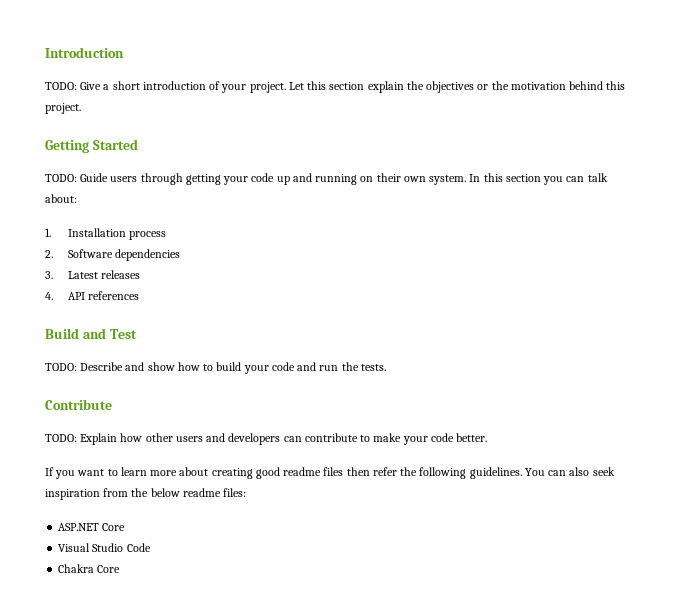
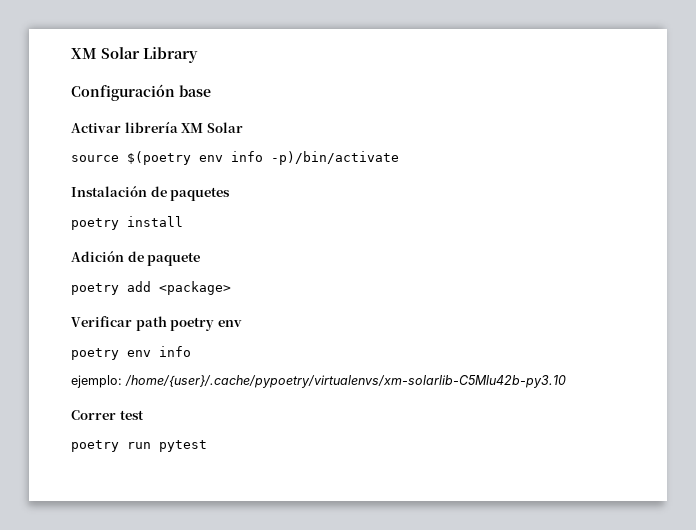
[45,47,124,58] [45,81,626,93] [45,103,81,114] [45,139,138,153] [45,173,608,185] [45,194,77,203] [45,228,167,240] [45,249,181,261] [45,270,141,279] [45,291,140,300] [45,328,137,339] [45,362,386,374] [45,399,112,410] [45,433,488,445] [45,467,615,479] [45,488,247,500] [58,523,126,531] [58,543,151,552] [58,564,121,573] Introduction // TODO: Give a short introduction of your project. Let this section explain the objectives or the motivation behind this project. // Getting Started // TODO: Guide users through getting your code up and running on their own system. In this section you can talk about: // 1. Installation process // 2. Software dependencies // 3. Latest releases // 4. API references // Build and Test // TODO: Describe and show how to build your code and run the tests. // Contribute // TODO: Explain how other users and developers can contribute to make your code better. // If you want to learn more about creating good readme files then refer the following guidelines. You can also seek inspiration from the below readme files: // ASP.NET Core // Visual Studio Code // Chakra Core -> [71,47,198,63] [71,84,211,101] [71,122,243,133] [71,151,399,165] [71,186,231,201] [71,216,183,230] [71,251,201,266] [71,281,231,295] [71,316,242,331] [71,346,191,360] [71,375,566,388] [71,410,144,420] [71,440,207,452] XM Solar Library // Configuración base // Activar librería XM Solar // source $(poetry env info -p)/bin/activate // Instalación de paquetes // poetry install // Adición de paquete // poetry add <package> // Verificar path poetry env // poetry env info // ejemplo: /home/{user}/.cache/pypoetry/virtualenvs/xm-solarlib-C5Mlu42b-py3.10 // Correr test // poetry run pytest

